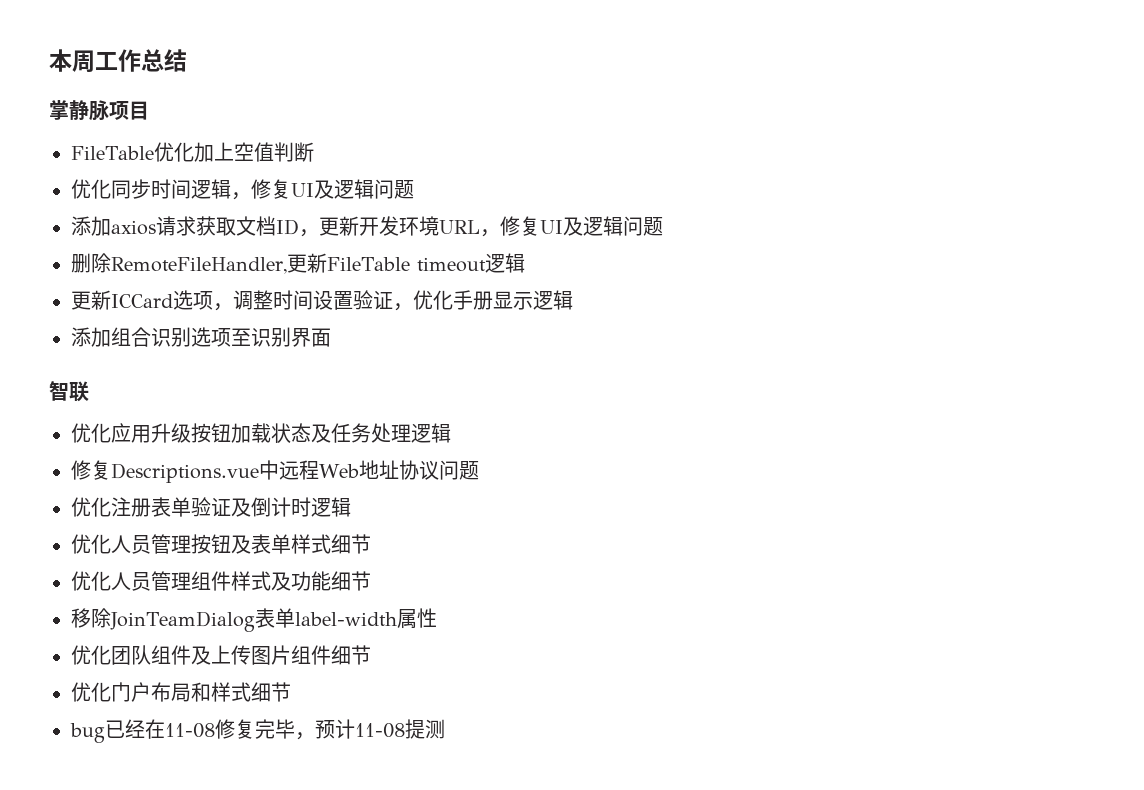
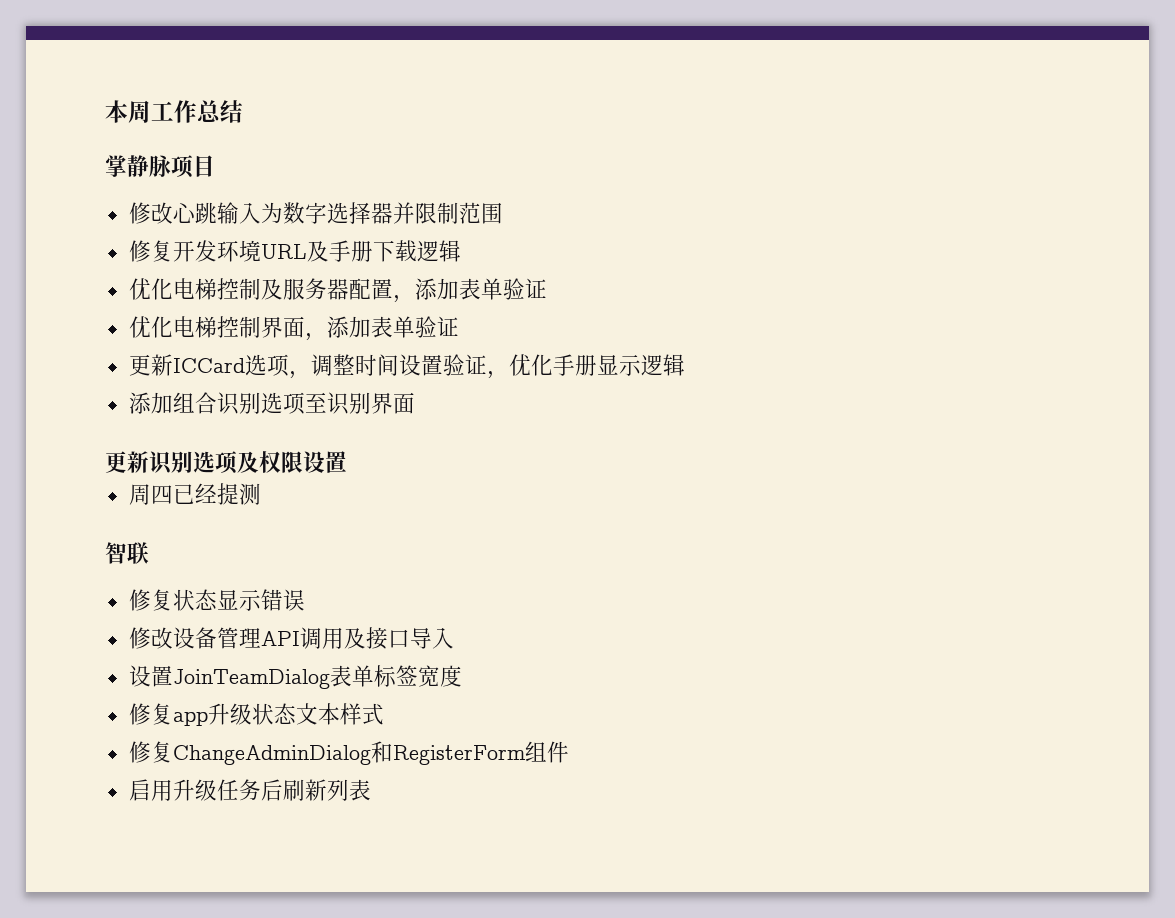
[71,142,314,162] [71,179,414,200] [71,216,663,237] [71,253,525,274] FileTable优化加上空值判断 // 优化同步时间逻辑，修复UI及逻辑问题 // 添加axios请求获取文档ID，更新开发环境URL，修复UI及逻辑问题 // 删除RemoteFileHandler,更新FileTable timeout逻辑 -> [128,202,503,224] [128,240,461,262] [128,278,547,303] [128,316,459,341] 修改心跳输入为数字选择器并限制范围 // 修复开发环境URL及手册下载逻辑 // 优化电梯控制及服务器配置，添加表单验证 // 优化电梯控制界面，添加表单验证
[49,381,89,402] [71,423,451,443] [71,460,479,483] [71,497,351,517] [71,534,371,554] [71,571,371,591] [71,608,437,632] [71,645,371,665] [71,682,291,702] [70,719,445,743] 智联 // 优化应用升级按钮加载状态及任务处理逻辑 // 修复Descriptions.vue中远程Web地址协议问题 // 优化注册表单验证及倒计时逻辑 // 优化人员管理按钮及表单样式细节 // 优化人员管理组件样式及功能细节 // 移除JoinTeamDialog表单label-width属性 // 优化团队组件及上传图片组件细节 // 优化门户布局和样式细节 // bug已经在11-08修复完毕，预计11-08提测 -> [105,451,347,475] [128,483,261,505] [105,542,149,564] [128,589,305,611] [128,627,454,649] [128,665,462,689] [128,703,384,726] [128,741,569,765] [128,779,371,801] 更新识别选项及权限设置 // 周四已经提测 // 智联 // 修复状态显示错误 // 修改设备管理API调用及接口导入 // 设置JoinTeamDialog表单标签宽度 // 修复app升级状态文本样式 // 修复ChangeAdminDialog和RegisterForm组件 // 启用升级任务后刷新列表

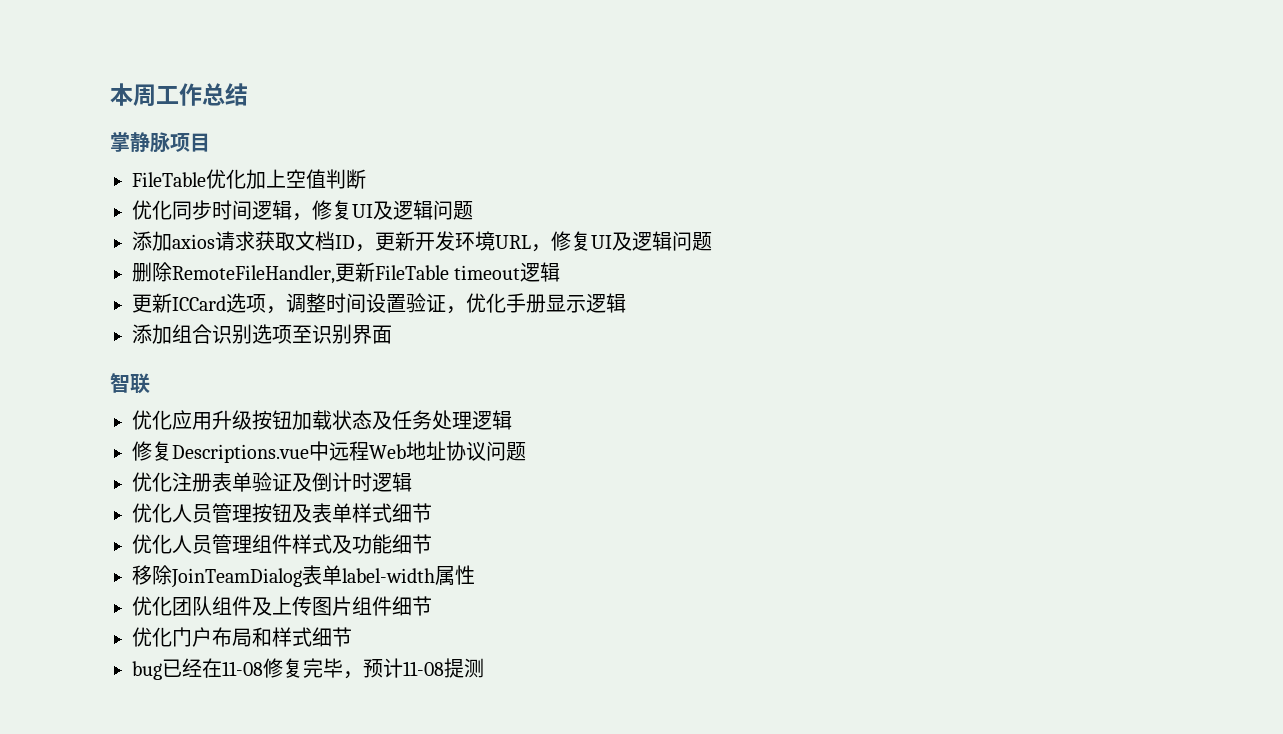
[128,202,503,224] [128,240,461,262] [128,278,547,303] [128,316,459,341] 修改心跳输入为数字选择器并限制范围 // 修复开发环境URL及手册下载逻辑 // 优化电梯控制及服务器配置，添加表单验证 // 优化电梯控制界面，添加表单验证 -> [132,169,366,189] [132,200,473,221] [132,231,712,252] [132,262,561,284] FileTable优化加上空值判断 // 优化同步时间逻辑，修复UI及逻辑问题 // 添加axios请求获取文档ID，更新开发环境URL，修复UI及逻辑问题 // 删除RemoteFileHandler,更新FileTable timeout逻辑
[105,451,347,475] [128,483,261,505] [105,542,149,564] [128,589,305,611] [128,627,454,649] [128,665,462,689] [128,703,384,726] [128,741,569,765] [128,779,371,801] 更新识别选项及权限设置 // 周四已经提测 // 智联 // 修复状态显示错误 // 修改设备管理API调用及接口导入 // 设置JoinTeamDialog表单标签宽度 // 修复app升级状态文本样式 // 修复ChangeAdminDialog和RegisterForm组件 // 启用升级任务后刷新列表 -> [110,373,150,394] [132,410,512,430] [132,441,526,463] [132,472,412,492] [132,503,432,523] [132,534,432,554] [132,565,475,588] [132,596,432,616] [132,627,352,647] [132,658,484,680] 智联 // 优化应用升级按钮加载状态及任务处理逻辑 // 修复Descriptions.vue中远程Web地址协议问题 // 优化注册表单验证及倒计时逻辑 // 优化人员管理按钮及表单样式细节 // 优化人员管理组件样式及功能细节 // 移除JoinTeamDialog表单label-width属性 // 优化团队组件及上传图片组件细节 // 优化门户布局和样式细节 // bug已经在11-08修复完毕，预计11-08提测

